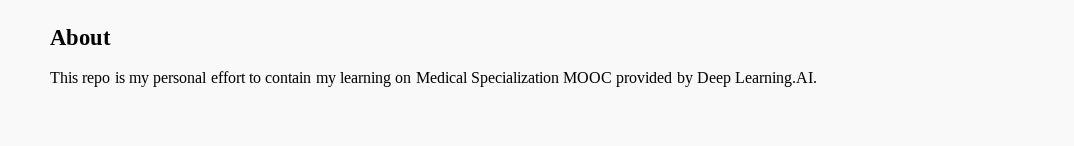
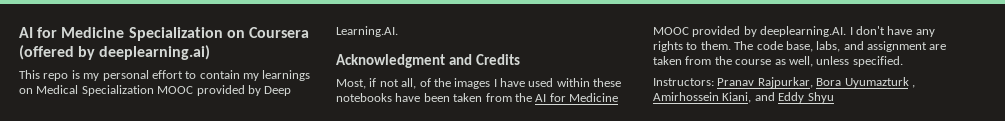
[50,29,111,45] About -> [19,27,309,41] [19,45,211,60] AI for Medicine Specialization on Coursera (offered by deeplearning.ai)
[339,72,391,87] learning -> [262,70,311,81] learnings
(818, 79) none -> [336,54,520,68] [336,78,622,89] [336,93,618,102] [653,26,935,37] [653,41,947,52] [653,56,903,67] [653,77,915,88] [653,92,834,103] // Acknowledgment and Credits // Most, if not all, of the images I have used within these notebooks have been taken from the AI for Medicine MOOC provided by deeplearning.AI. I don't have any rights to them. The code base, labs, and assignment are taken from the course as well, unless specified. // Instructors: Pranav Rajpurkar, Bora Uyumazturk , Amirhossein Kiani, and Eddy Shyu

